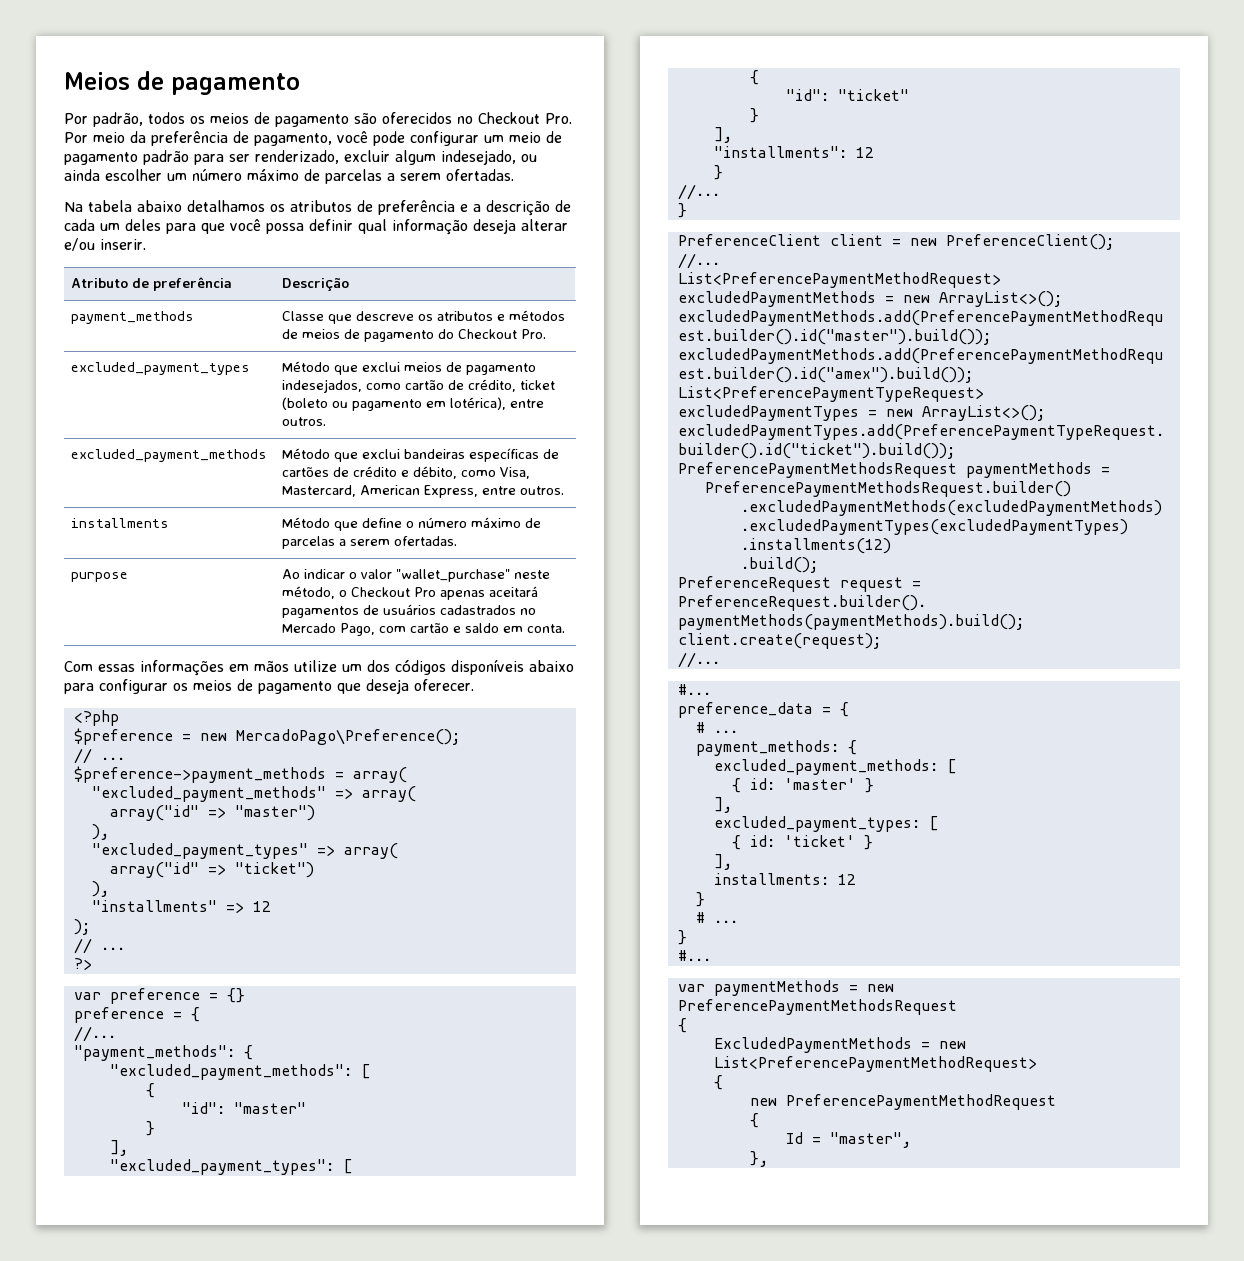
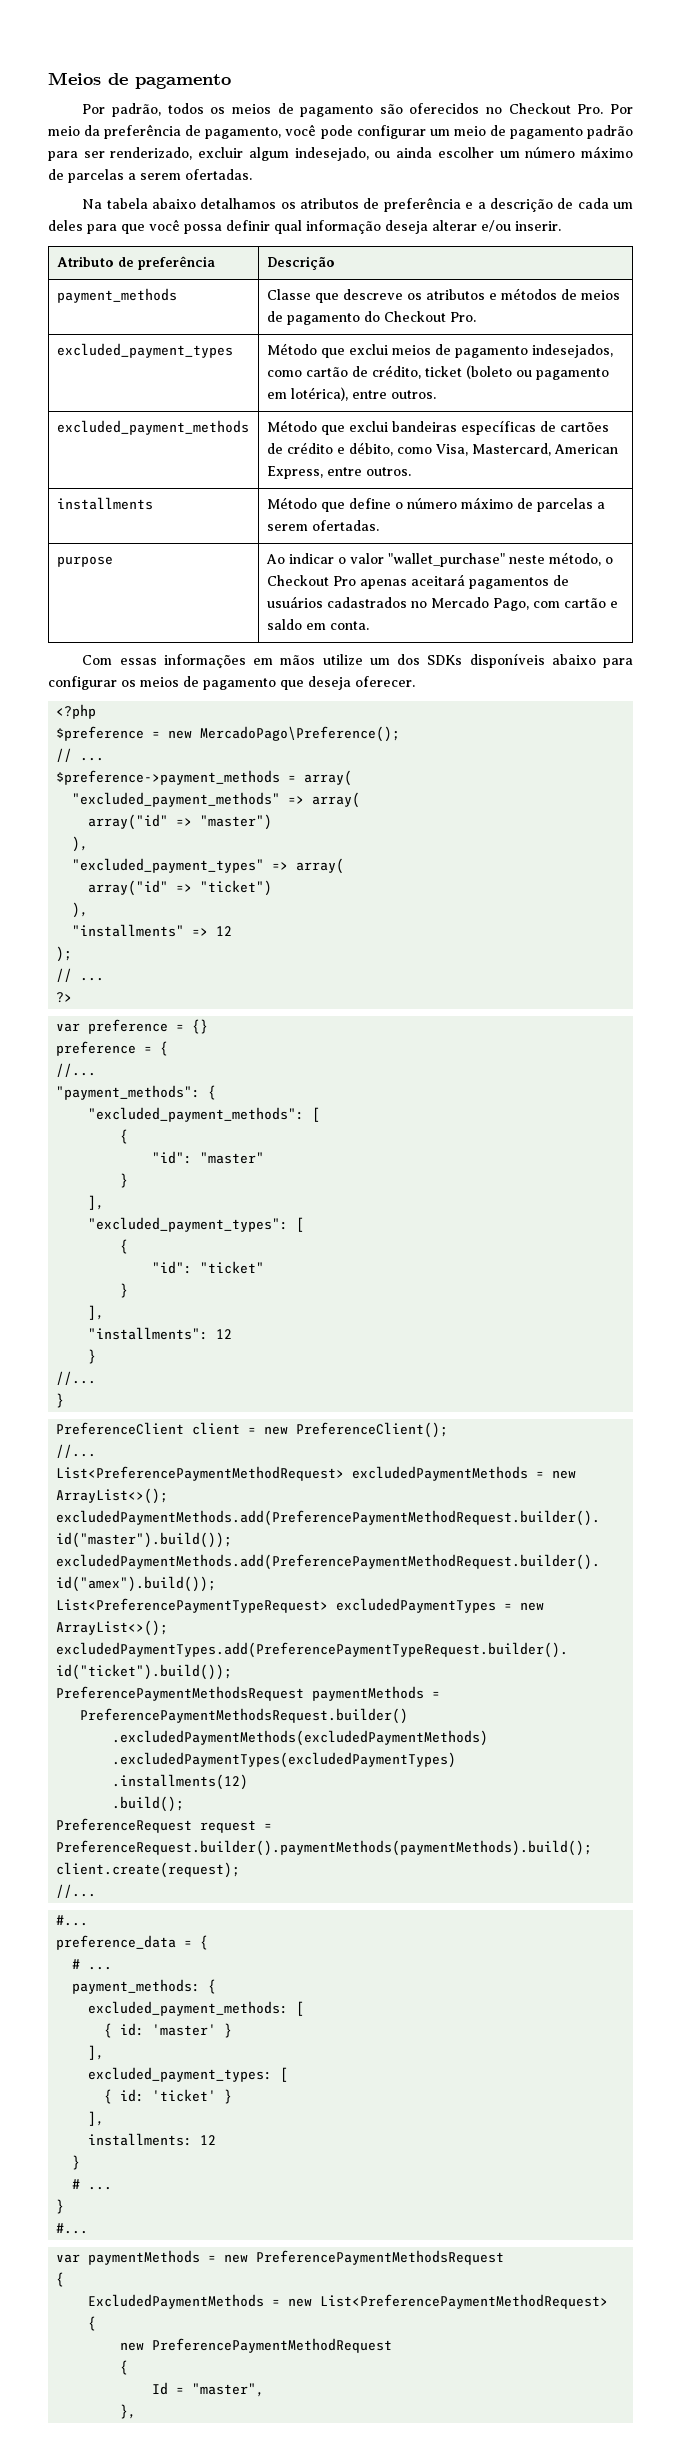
[395,659,446,675] códigos -> [427,655,463,665] SDKs

